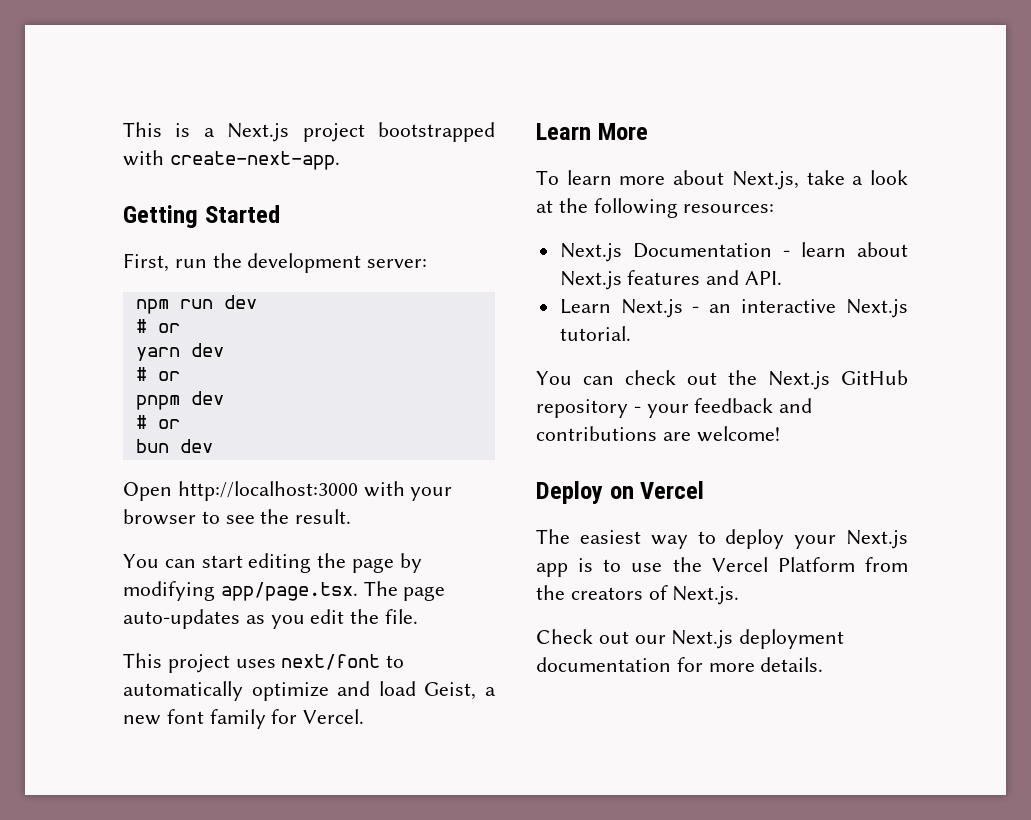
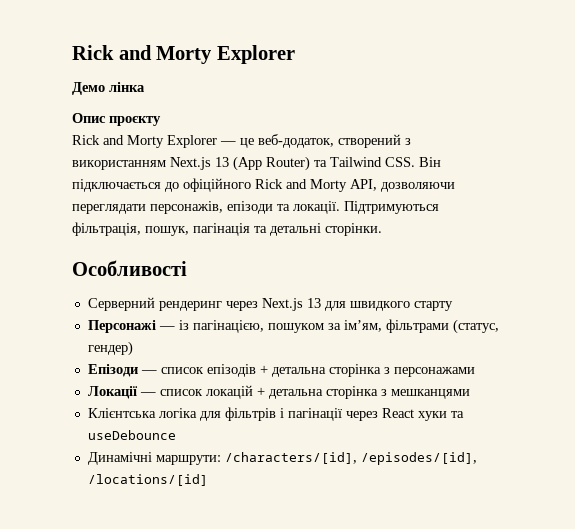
[123,122,495,142] [123,150,340,170] [123,205,280,228] [123,253,428,273] [135,295,257,314] [135,319,180,333] [135,343,224,361] [135,367,180,381] [135,391,224,410] [135,415,180,429] [135,439,213,453] [123,481,453,501] [123,509,352,525] [123,553,422,573] [123,581,446,601] [123,609,419,629] [123,653,405,673] [123,681,496,701] [123,709,365,729] [536,123,648,140] [536,170,908,190] [536,198,775,218] [559,242,908,262] [559,270,783,290] [559,299,908,318] [559,326,631,341] [536,370,908,390] [536,398,813,418] [536,426,780,442] [536,481,705,504] [536,529,908,549] [536,557,908,577] [536,585,740,605] [536,629,845,649] [536,657,824,672] This is a Next.js project bootstrapped with create-next-app. // Getting Started // First, run the development server: // npm run dev // # or // yarn dev // # or // pnpm dev // # or // bun dev // Open http://localhost:3000 with your browser to see the result. // You can start editing the page by modifying app/page.tsx. The page auto-updates as you edit the file. // This project uses next/font to automatically optimize and load Geist, a new font family for Vercel. // Learn More // To learn more about Next.js, take a look at the following resources: // Next.js Documentation - learn about Next.js features and API. // Learn Next.js - an interactive Next.js tutorial. // You can check out the Next.js GitHub repository - your feedback and contributions are welcome! // Deploy on Vercel // The easiest way to deploy your Next.js app is to use the Vercel Platform from the creators of Next.js. // Check out our Next.js deployment documentation for more details. -> [72,45,295,64] [72,82,145,95] [72,113,161,126] [72,134,411,148] [72,156,441,171] [72,178,455,192] [72,201,439,214] [72,222,382,236] [72,260,187,276] [87,297,453,311] [87,319,499,334] [87,341,133,356] [87,364,475,377] [87,385,470,399] [87,407,464,421] [87,430,176,440] [87,452,477,465] [87,474,208,486] Rick and Morty Explorer // Демо лінка // Опис проєкту // Rick and Morty Explorer — це веб-додаток, створений з використанням Next.js 13 (App Router) та Tailwind CSS. Він підключається до офіційного Rick and Morty API, дозволяючи переглядати персонажів, епізоди та локації. Підтримуються фільтрація, пошук, пагінація та детальні сторінки. // Особливості // Серверний рендеринг через Next.js 13 для швидкого старту // Персонажі — із пагінацією, пошуком за ім’ям, фільтрами (статус, гендер) // Епізоди — список епізодів + детальна сторінка з персонажами // Локації — список локацій + детальна сторінка з мешканцями // Клієнтська логіка для фільтрів і пагінації через React хуки та useDebounce // Динамічні маршрути: /characters/[id], /episodes/[id], /locations/[id]

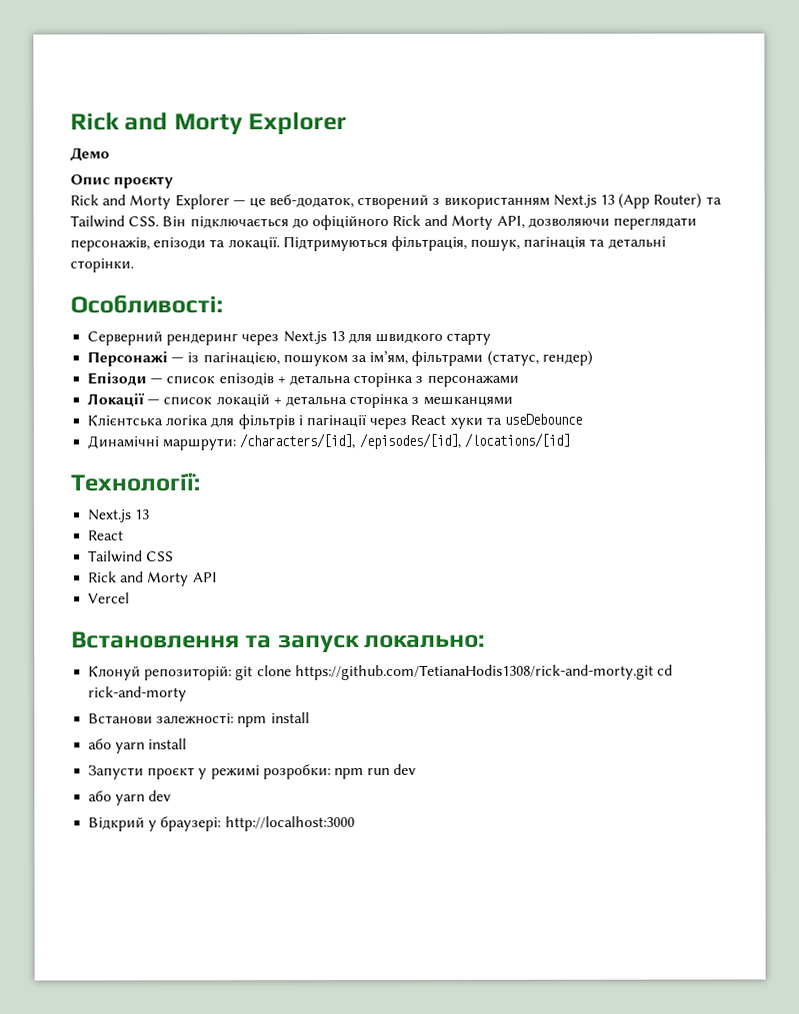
[109,82,145,92] лінка -> (110, 154) none
[72,260,187,276] Особливості -> [70,294,223,314] Особливості:
(208, 480) none -> [70,472,200,492] [88,509,151,523] [88,530,125,541] [88,550,175,563] [88,571,218,587] [88,592,131,604] [71,631,486,653] [88,664,673,681] [88,686,188,702] [88,712,310,728] [88,738,188,754] [88,763,417,780] [88,790,172,806] [88,816,355,832] // Технології: // Next.js 13 // React // Tailwind CSS // Rick and Morty API // Vercel // Встановлення та запуск локально: // Клонуй репозиторій: git clone https://github.com/TetianaHodis1308/rick-and-morty.git cd rick-and-morty // Встанови залежності: npm install // або yarn install // Запусти проєкт у режимі розробки: npm run dev // або yarn dev // Відкрий у браузері: http://localhost:3000

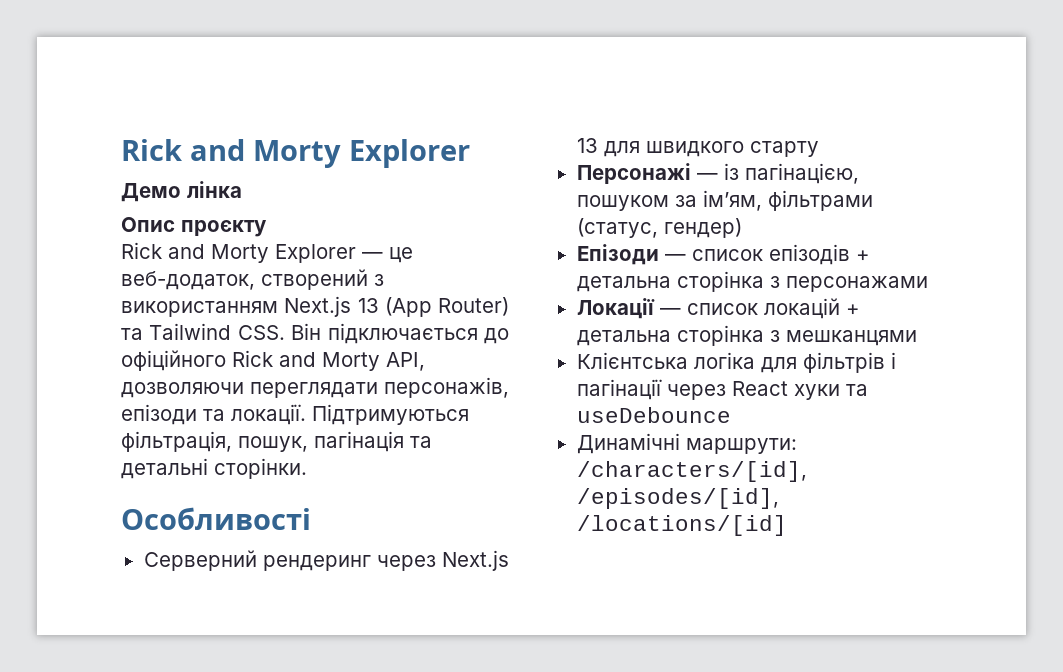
(110, 154) none -> [187,181,242,198] лінка
[70,294,223,314] Особливості: -> [121,507,311,530] Особливості
[70,472,200,492] [88,509,151,523] [88,530,125,541] [88,550,175,563] [88,571,218,587] [88,592,131,604] [71,631,486,653] [88,664,673,681] [88,686,188,702] [88,712,310,728] [88,738,188,754] [88,763,417,780] [88,790,172,806] [88,816,355,832] // Технології: // Next.js 13 // React // Tailwind CSS // Rick and Morty API // Vercel // Встановлення та запуск локально: // Клонуй репозиторій: git clone https://github.com/TetianaHodis1308/rick-and-morty.git cd rick-and-morty // Встанови залежності: npm install // або yarn install // Запусти проєкт у режимі розробки: npm run dev // або yarn dev // Відкрий у браузері: http://localhost:3000 -> (787, 525) none

